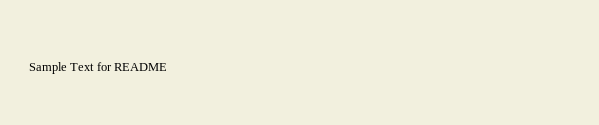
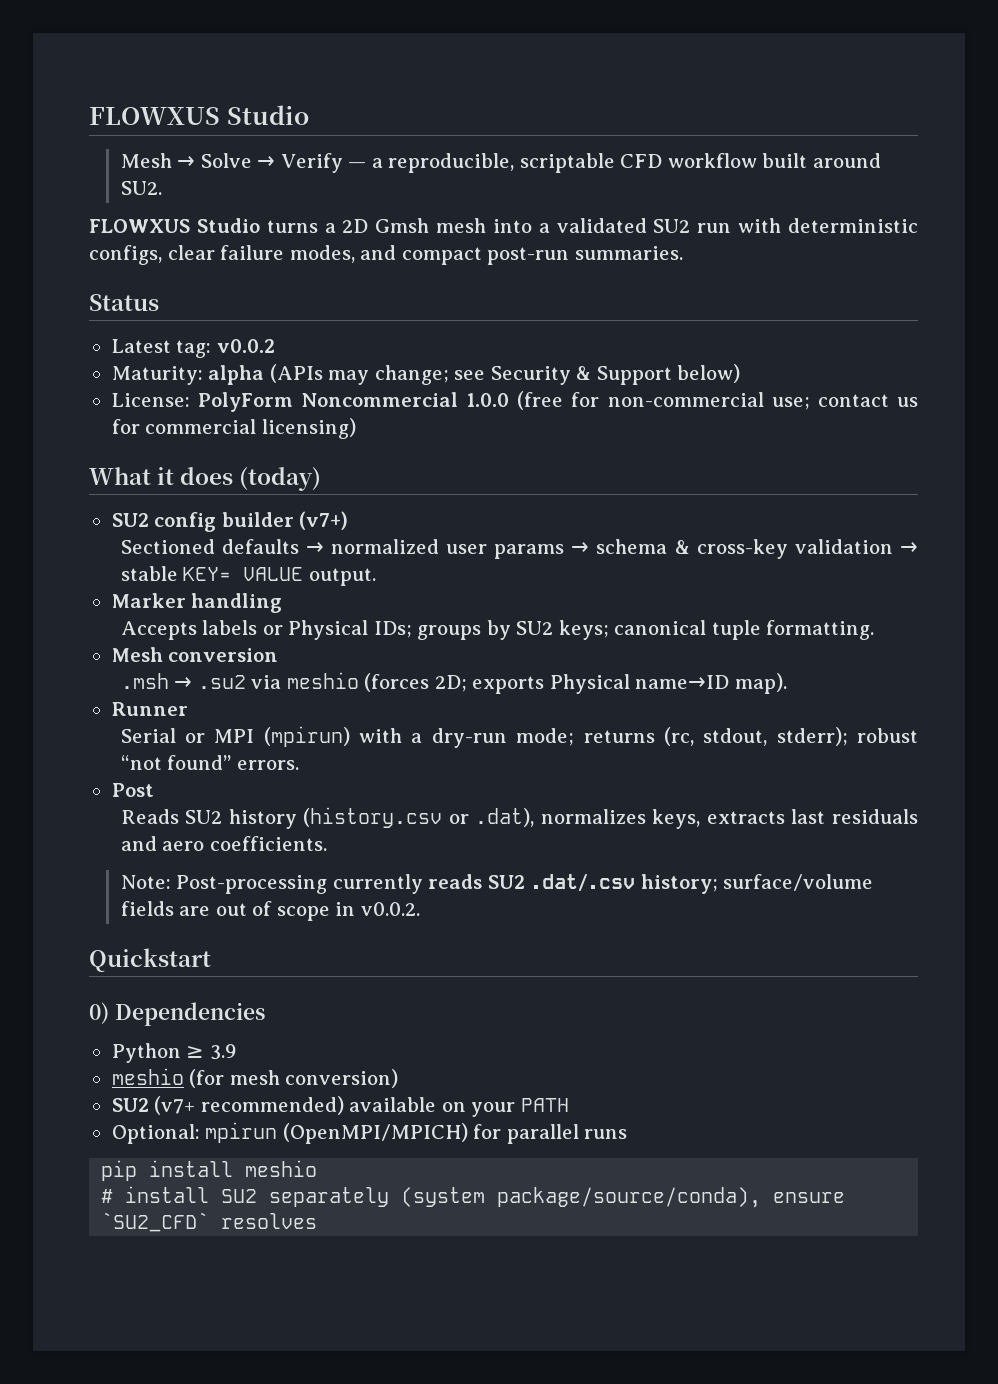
[29,62,168,74] Sample Text for README -> [89,105,309,125] [120,153,881,173] [120,181,162,195] [89,218,918,233] [89,245,683,265] [89,294,159,311] [111,339,275,358] [111,364,741,385] [111,391,919,412] [111,418,356,439] [89,466,322,491] [111,511,349,532] [120,539,919,559] [120,566,376,586] [111,593,283,613] [120,620,875,640] [111,647,279,662] [120,672,787,694] [111,702,188,716] [120,726,918,748] [120,755,299,770] [111,783,154,797] [120,807,918,829] [120,836,327,851] [120,874,874,894] [120,901,420,921] [89,948,211,972] [89,1002,265,1026] [111,1043,237,1063] [111,1068,399,1088] [111,1096,569,1117] [111,1122,628,1144] [101,1160,318,1181] [101,1186,846,1208] [101,1212,318,1232] FLOWXUS Studio // Mesh → Solve → Verify — a reproducible, scriptable CFD workflow built around SU2. // FLOWXUS Studio turns a 2D Gmsh mesh into a validated SU2 run with deterministic configs, clear failure modes, and compact post-run summaries. // Status // Latest tag: v0.0.2 // Maturity: alpha (APIs may change; see Security & Support below) // License: PolyForm Noncommercial 1.0.0 (free for non-commercial use; contact us for commercial licensing) // What it does (today) // SU2 config builder (v7+) // Sectioned defaults → normalized user params → schema & cross-key validation → stable KEY= VALUE output. // Marker handling // Accepts labels or Physical IDs; groups by SU2 keys; canonical tuple formatting. // Mesh conversion // .msh → .su2 via meshio (forces 2D; exports Physical name→ID map). // Runner // Serial or MPI (mpirun) with a dry-run mode; returns (rc, stdout, stderr); robust “not found” errors. // Post // Reads SU2 history (history.csv or .dat), normalizes keys, extracts last residuals and aero coefficients. // Note: Post-processing currently reads SU2 .dat/.csv history; surface/volume fields are out of scope in v0.0.2. // Quickstart // 0) Dependencies // Python ≥ 3.9 // meshio (for mesh conversion) // SU2 (v7+ recommended) available on your PATH // Optional: mpirun (OpenMPI/MPICH) for parallel runs // pip install meshio // # install SU2 separately (system package/source/conda), ensure `SU2_CFD` resolves

